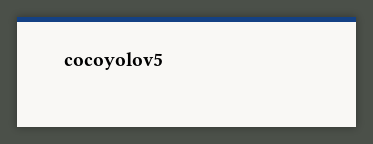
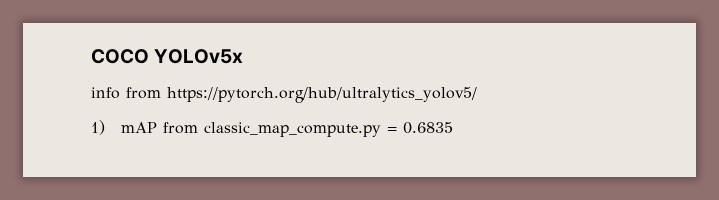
[64,52,163,70] cocoyolov5 -> [91,49,244,64] [91,87,477,103] [91,120,454,137] COCO YOLOv5x // info from https://pytorch.org/hub/ultralytics_yolov5/ // 1) mAP from classic_map_compute.py = 0.6835

